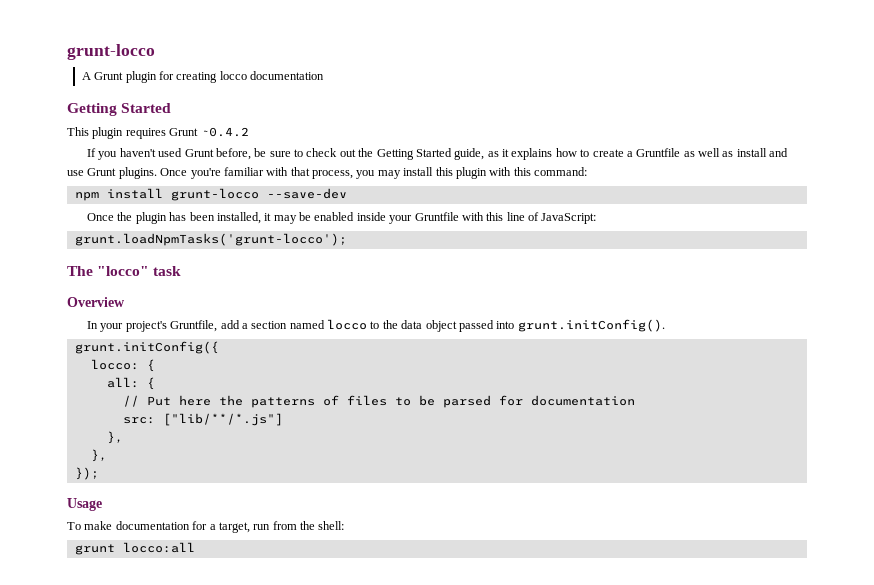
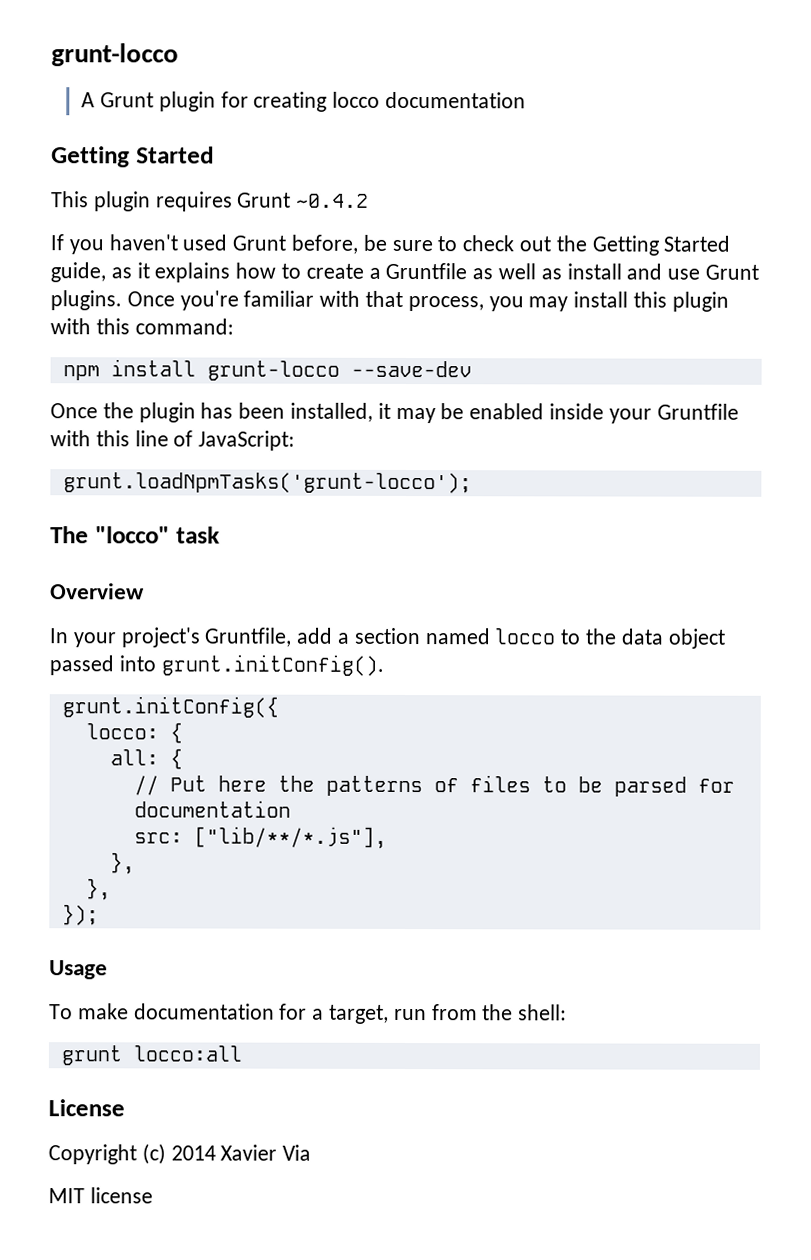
[162,413,283,426] ["lib/**/*.js"] -> [193,826,387,849] ["lib/**/*.js"],
(195, 547) none -> [48,1099,125,1117] [48,1143,312,1165] [48,1187,153,1204] // License // Copyright (c) 2014 Xavier Via // MIT license

